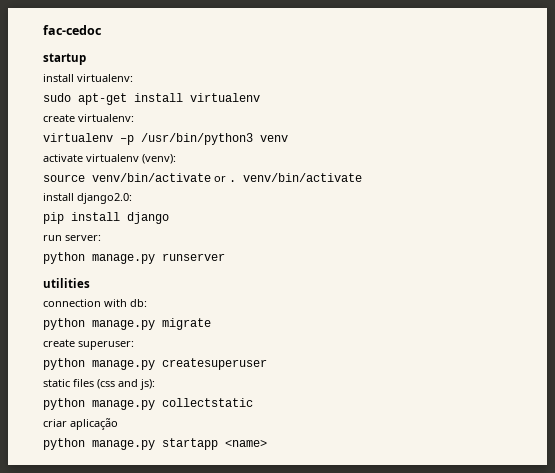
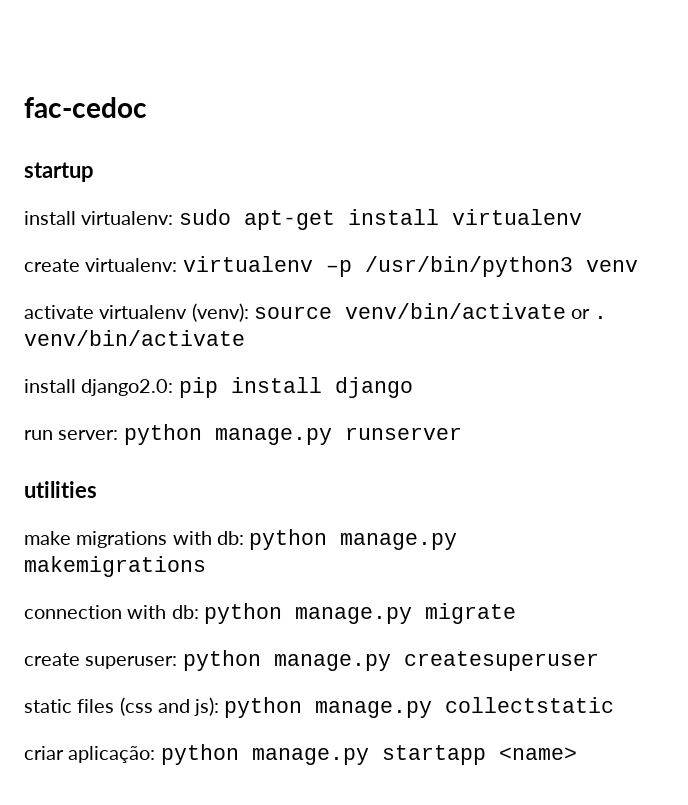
(133, 78) // -> (174, 218) none
(134, 118) // -> (178, 265) none
(176, 159) // -> (249, 312) none
(132, 198) // -> (174, 387) none
(101, 238) // -> (119, 435) none
(90, 283) none -> [24,529,458,550] [24,556,206,577] // make migrations with db: python manage.py makemigrations
(147, 303) // -> (199, 612) none
(134, 345) // -> (178, 662) none
(155, 384) // -> (220, 706) none
[70,418,118,430] aplicação // -> [68,746,156,763] aplicação:

